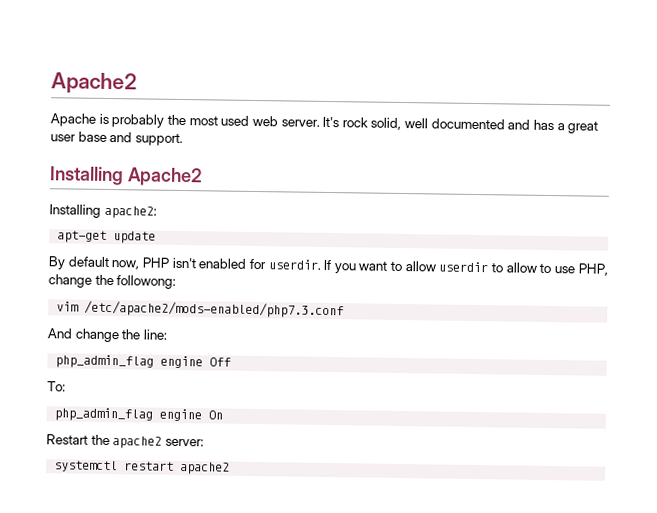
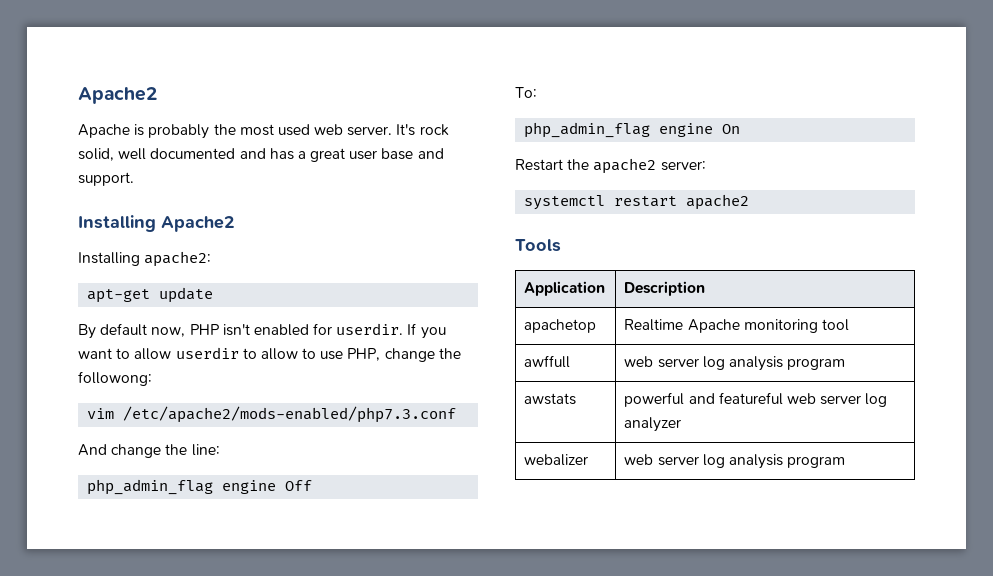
(231, 468) none -> [515,239,561,252] [524,281,606,296] [624,281,706,296] [524,319,597,333] [624,319,849,333] [524,355,571,368] [624,356,846,371] [524,393,577,405] [624,392,888,407] [624,417,682,432] [524,454,589,466] [624,454,846,469] // Tools // Application | Description // apachetop | Realtime Apache monitoring tool // awffull | web server log analysis program // awstats | powerful and featureful web server log analyzer // webalizer | web server log analysis program

